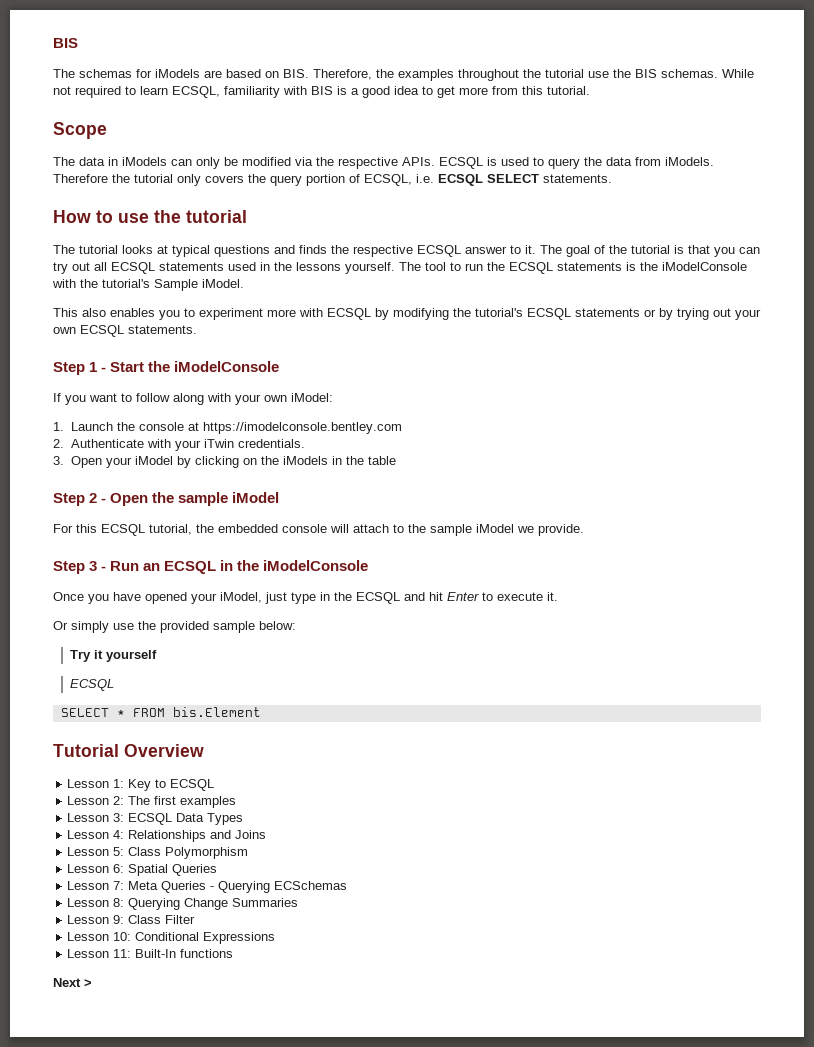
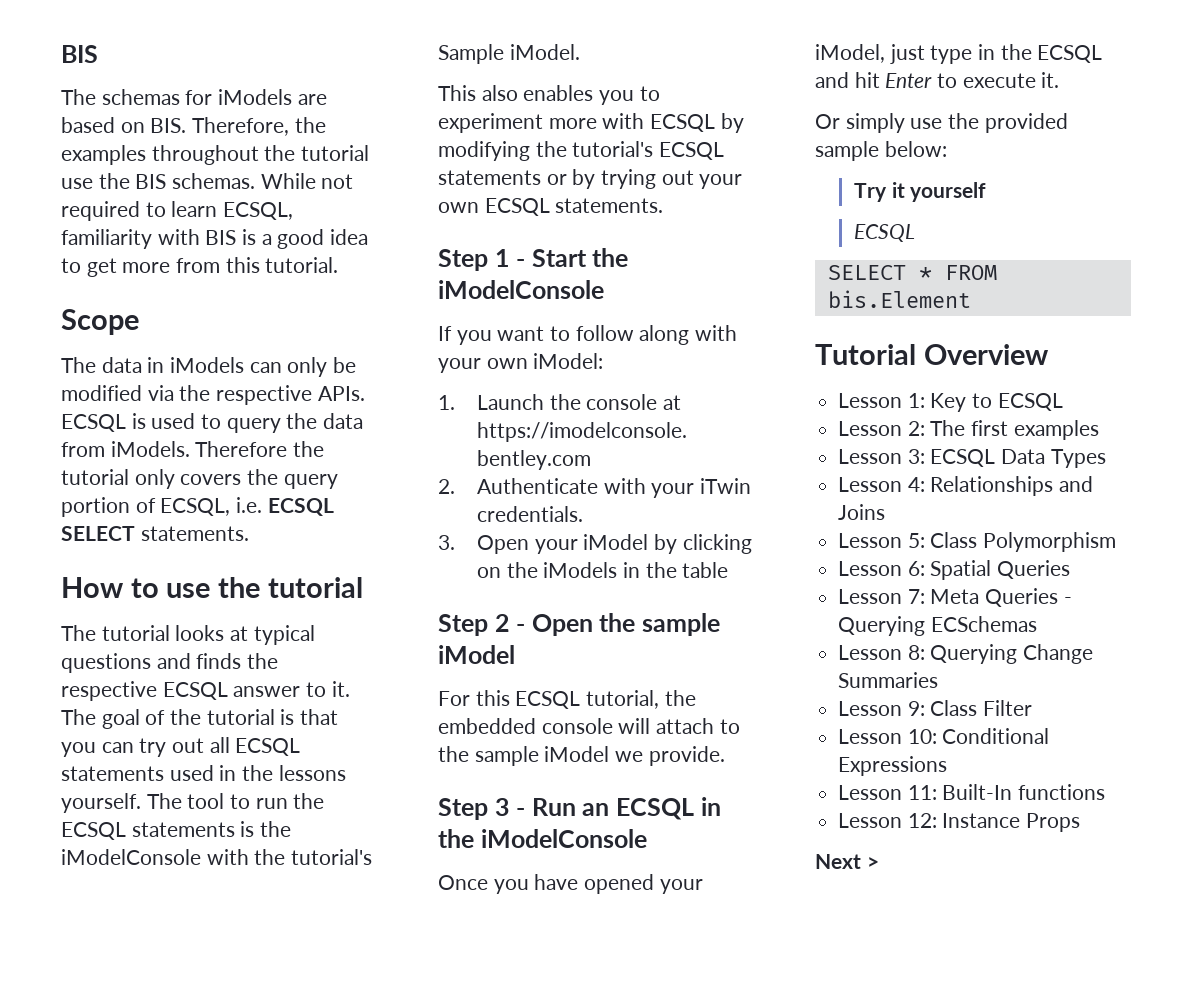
(234, 953) none -> [838,813,1081,832] // Lesson 12: Instance Props

